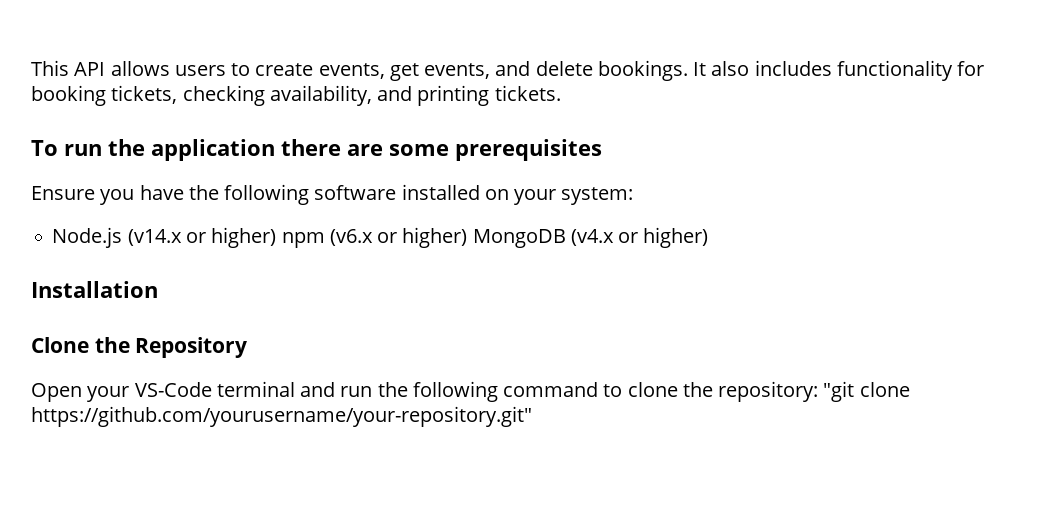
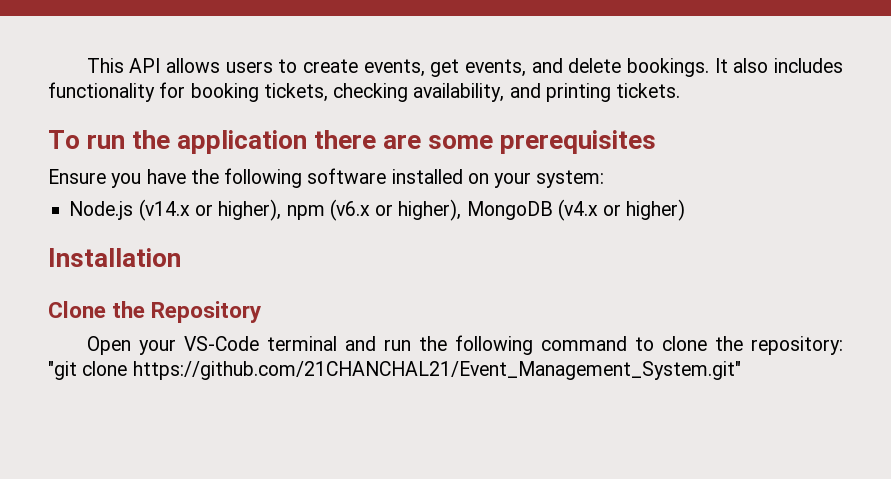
[211,227,277,248] higher) -> [218,199,282,221] higher),
[402,227,468,248] higher) -> [398,199,462,221] higher),
[31,406,532,427] https://github.com/yourusername/your-repository.git" -> [132,361,741,380] https://github.com/21CHANCHAL21/Event_Management_System.git"

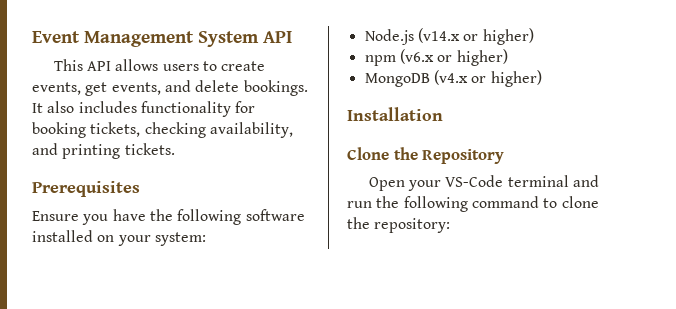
(86, 65) none -> [32,31,292,47] Event Management System API //
[48,130,657,154] To run the application there are some prerequisites -> [32,181,140,197] Prerequisites
[218,199,282,221] higher), -> [482,28,534,45] higher) //
[398,199,462,221] higher), -> [456,49,508,66] higher) //
[48,361,741,380] "git clone https://github.com/21CHANCHAL21/Event_Management_System.git" -> (451, 225) none

